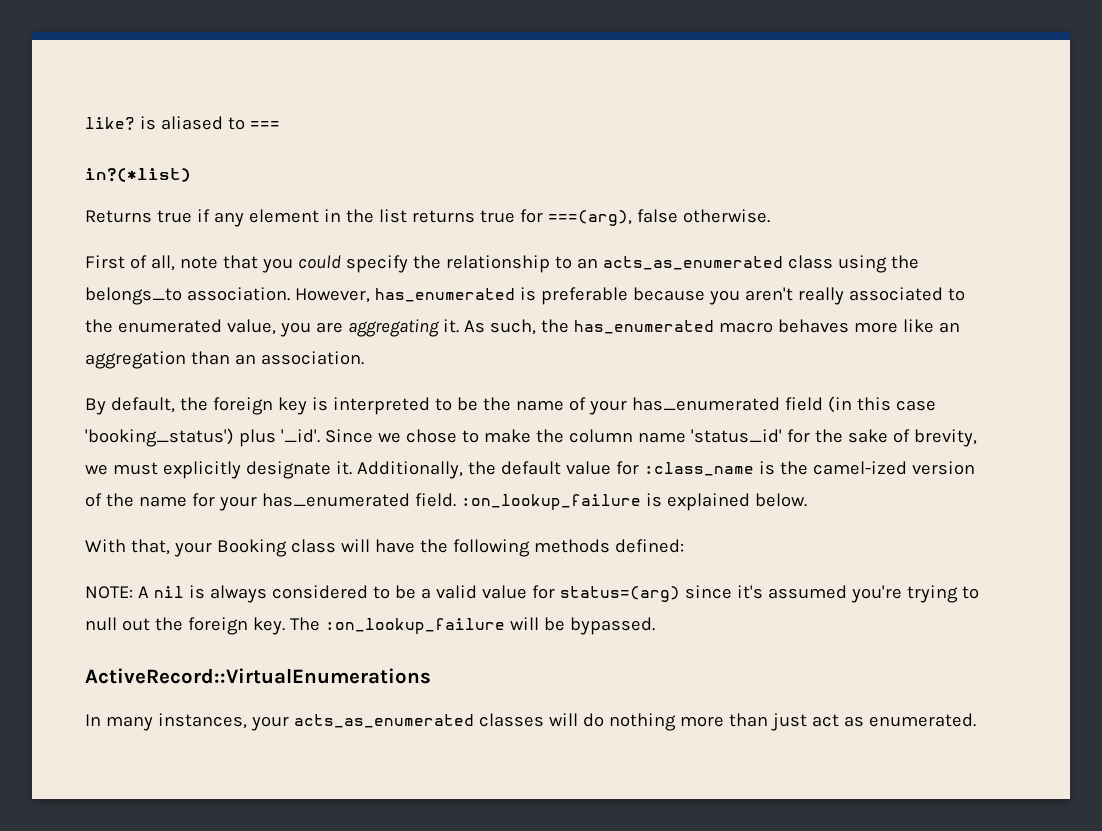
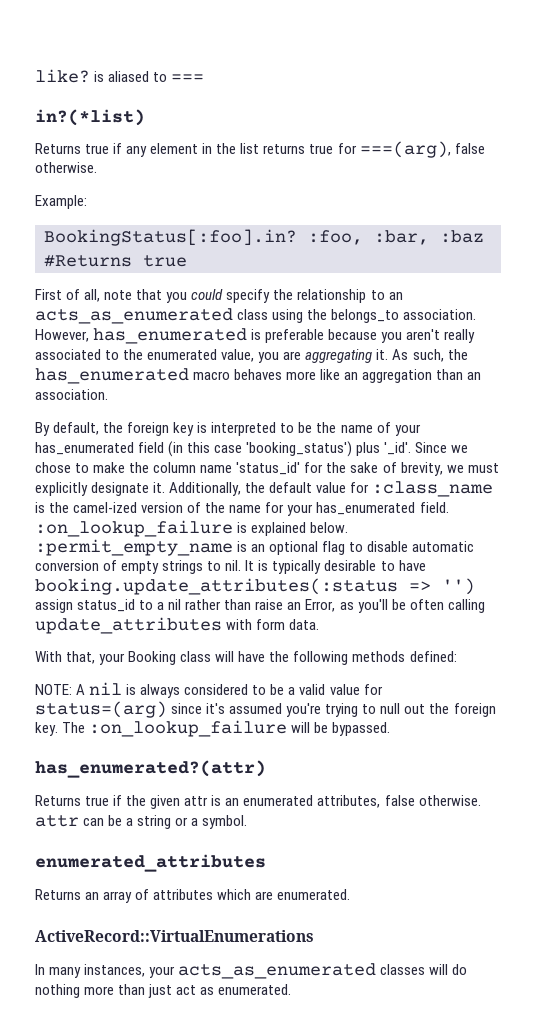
(770, 216) none -> [35,195,87,209] [44,229,484,246] [44,255,187,267] // Example: // BookingStatus[:foo].in? :foo, :bar, :baz #Returns true
(807, 500) none -> [35,539,475,556] [35,560,426,574] [35,578,475,595] [35,599,485,613] [35,617,320,634] :permit_empty_name is an optional flag to disable automatic conversion of empty strings to nil. It is typically desirable to have booking.update_attributes(:status => '') assign status_id to a nil rather than raise an Error, as you'll be often calling update_attributes with form data.
(655, 626) none -> [35,760,266,778] [35,795,481,809] [35,815,248,829] [35,854,266,872] [35,889,351,903] // has_enumerated?(attr) // Returns true if the given attr is an enumerated attributes, false otherwise. attr can be a string or a symbol. // enumerated_attributes // Returns an array of attributes which are enumerated.

